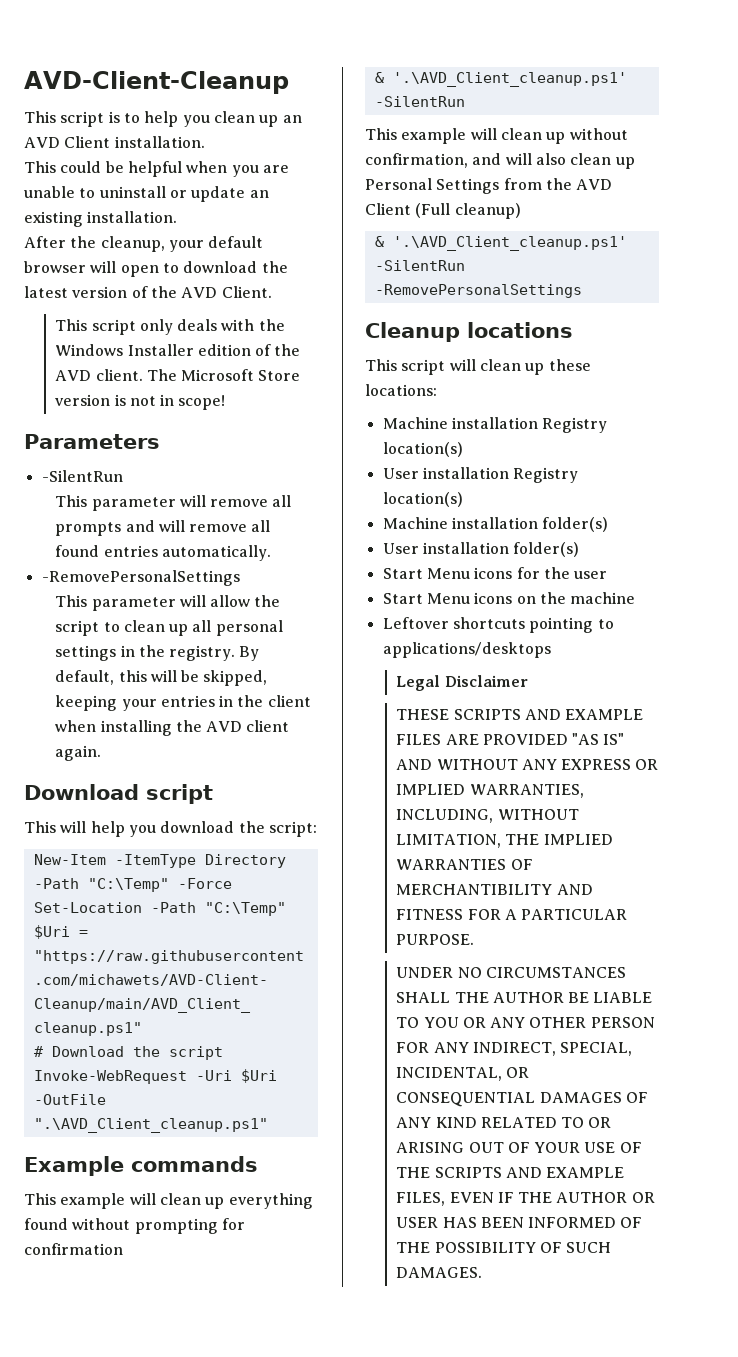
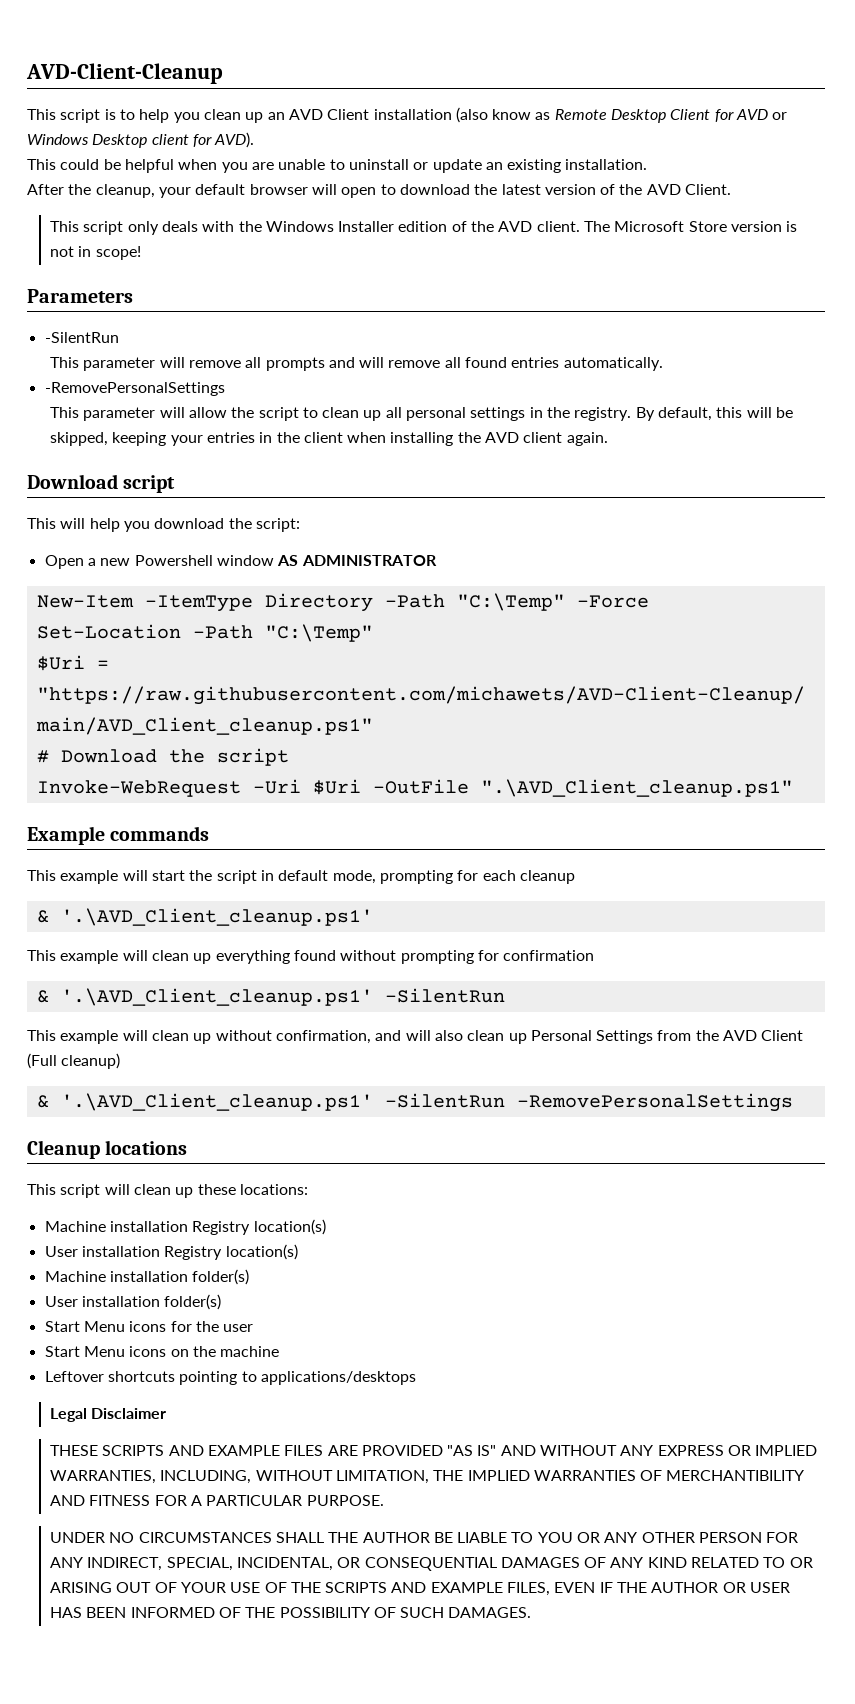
[114,136,205,148] installation. -> [373,107,788,123] [27,132,255,148] installation (also know as Remote Desktop Client for AVD or Windows Desktop client for AVD).
(317, 829) none -> [44,555,437,569] // Open a new Powershell window AS ADMINISTRATOR
(258, 1164) none -> [27,870,575,884] [36,908,373,926] // This example will start the script in default mode, prompting for each cleanup // & '.\AVD_Client_cleanup.ps1'

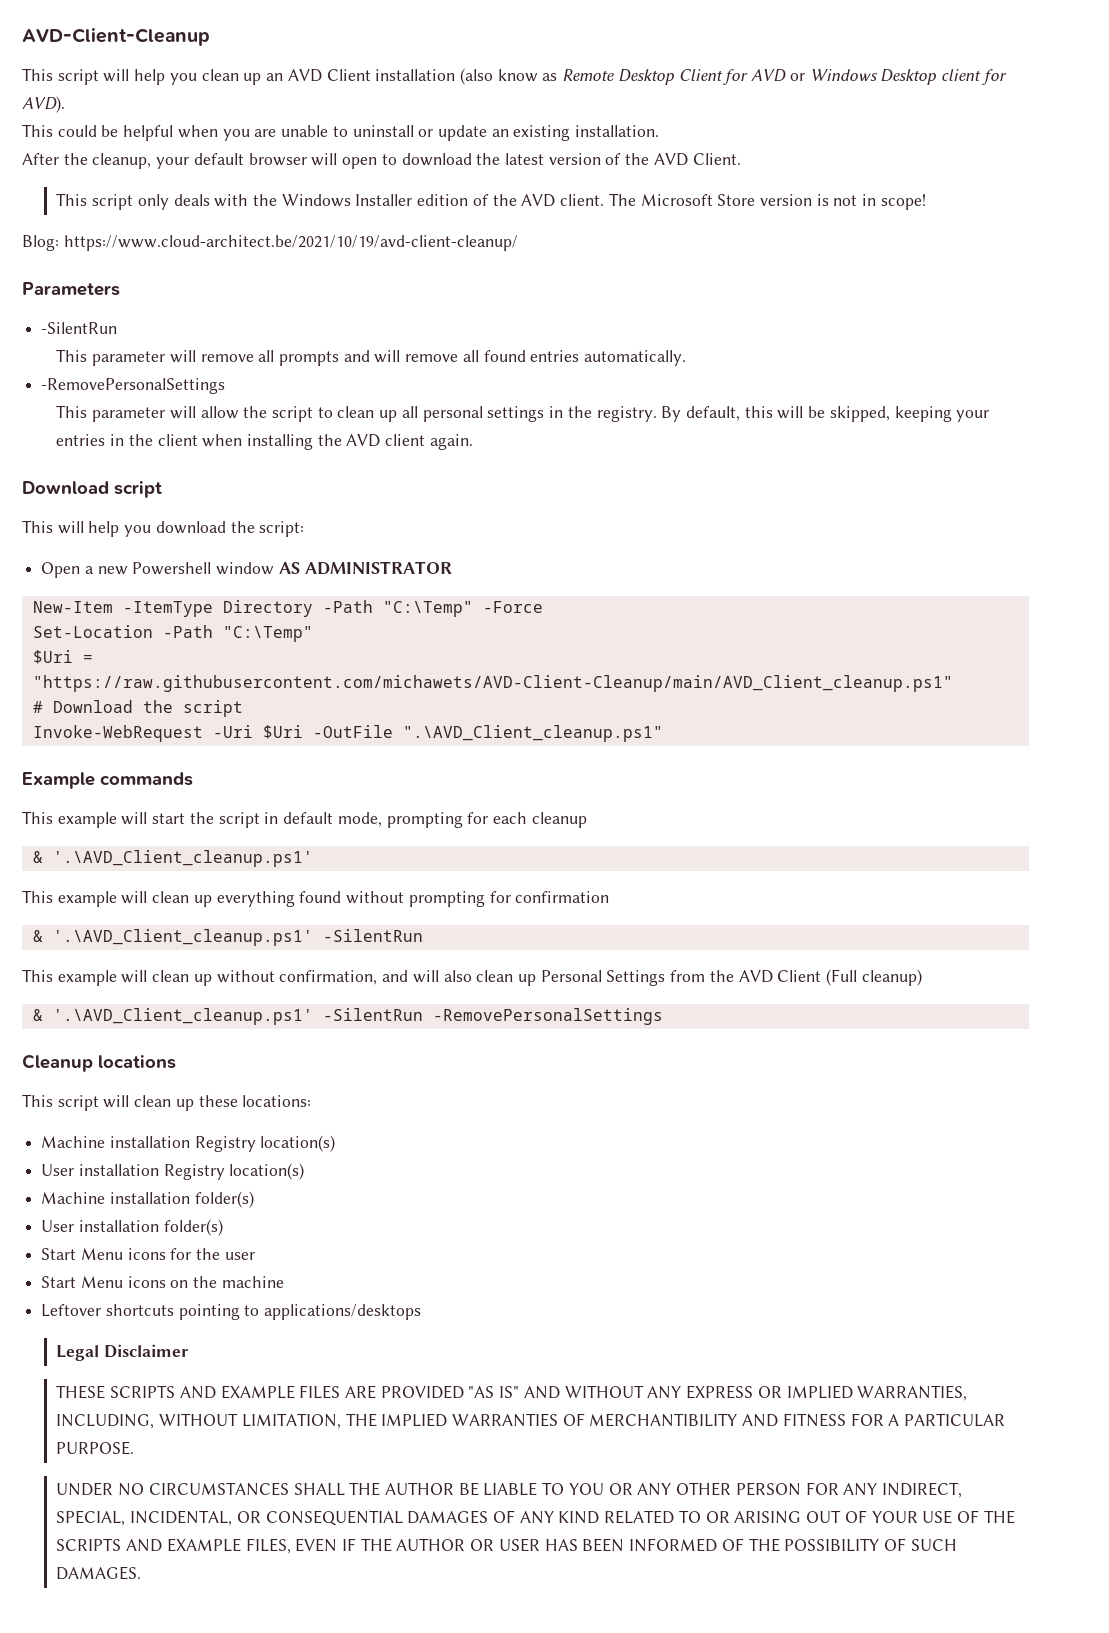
[104,109,135,120] is to -> [103,69,130,82] will
(141, 253) none -> [22,235,518,251] // Blog: https://www.cloud-architect.be/2021/10/19/avd-client-cleanup/

